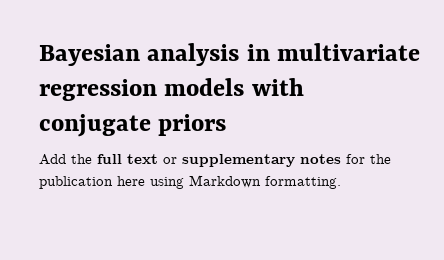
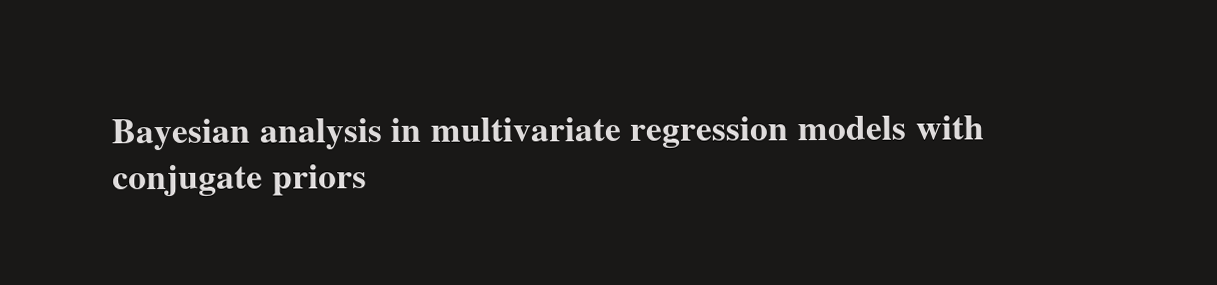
[39,154,391,167] [39,175,341,189] // Add the full text or supplementary notes for the publication here using Markdown formatting. -> (367, 180) none

